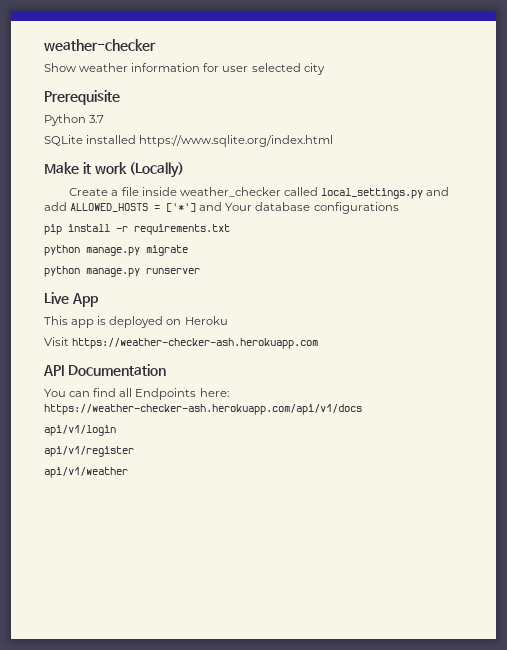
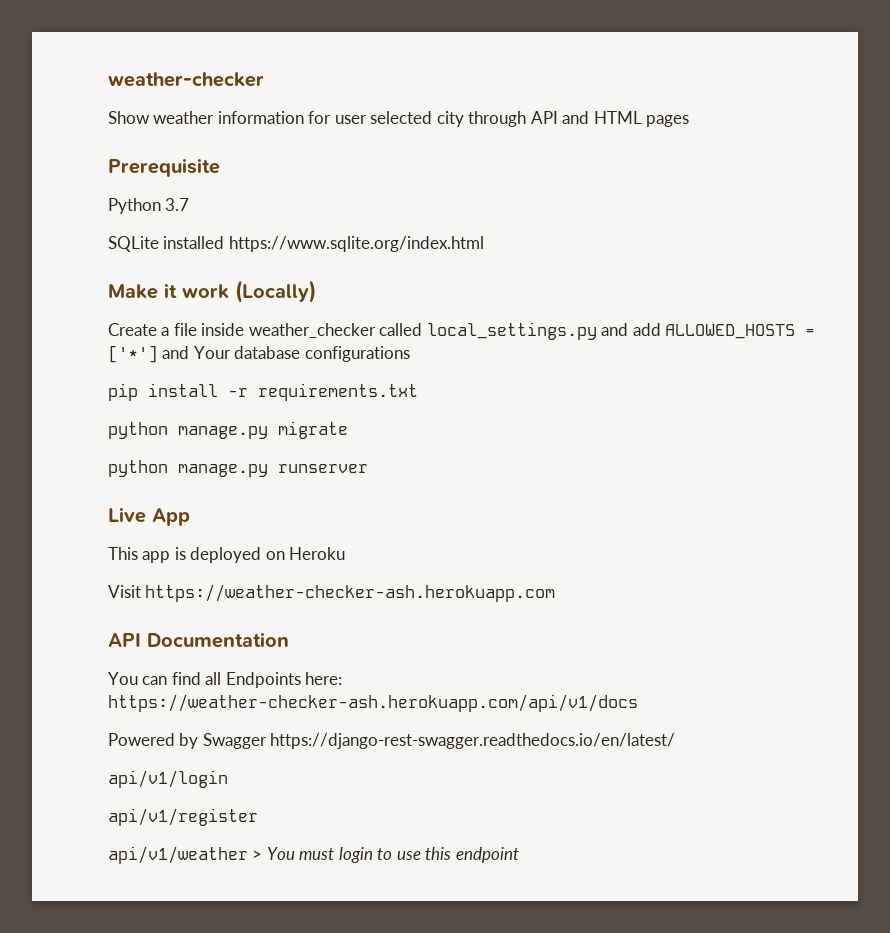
(325, 69) none -> [468,111,690,127] through API and HTML pages
(362, 409) none -> [108,733,676,749] // Powered by Swagger https://django-rest-swagger.readthedocs.io/en/latest/
(128, 472) none -> [252,847,519,863] > You must login to use this endpoint

